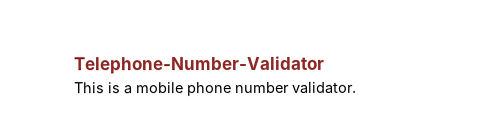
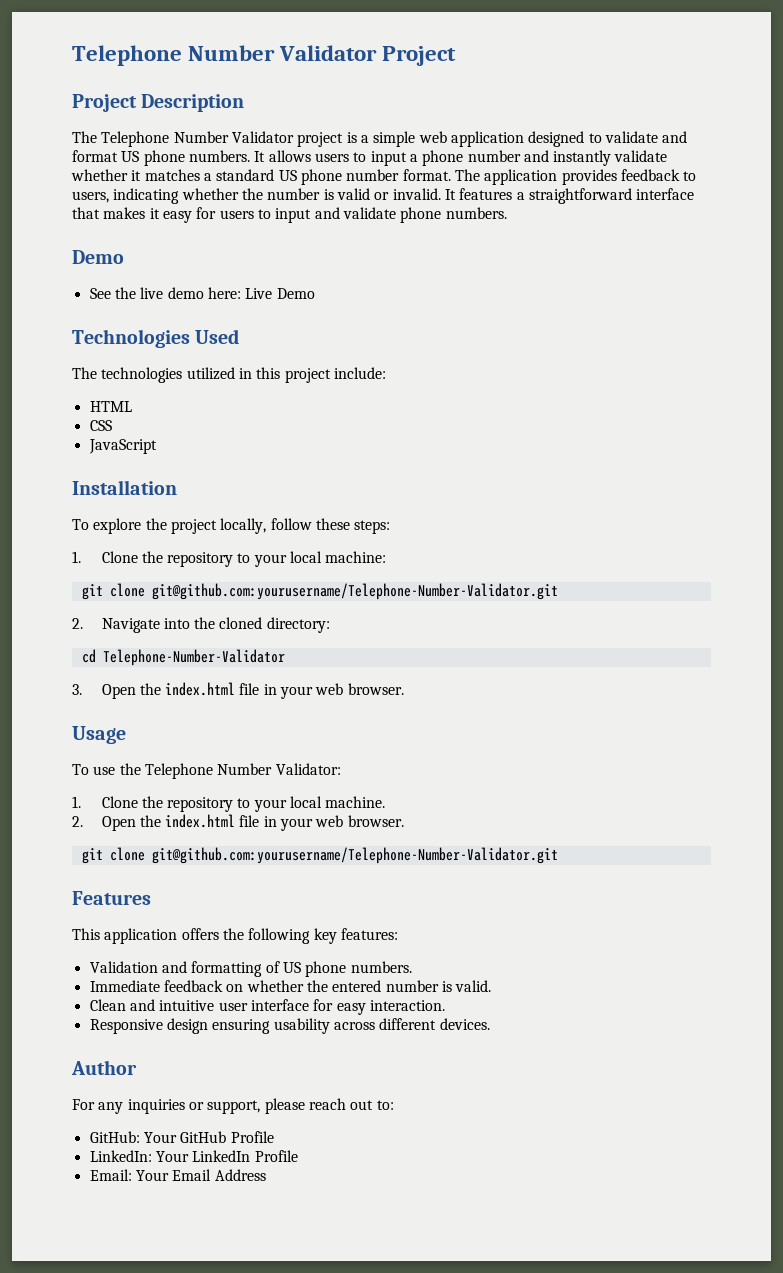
[73,55,325,75] [74,81,357,97] Telephone-Number-Validator // This is a mobile phone number validator. -> [72,45,457,66] [72,94,245,112] [72,131,688,147] [72,150,668,166] [71,169,697,185] [72,188,695,204] [72,207,507,223] [72,250,124,264] [89,287,315,299] [72,329,240,348] [72,367,386,383] [89,401,132,412] [89,420,112,431] [88,439,157,454] [72,480,177,495] [72,518,391,534] [72,551,387,567] [81,583,558,600] [72,617,330,633] [81,649,285,666] [72,682,404,699] [72,726,126,744] [72,763,341,779] [72,796,386,812] [72,814,404,831] [81,847,558,864] [72,891,151,905] [72,928,398,944] [89,961,412,977] [89,980,492,992] [89,999,445,1015] [89,1018,490,1034] [71,1060,137,1075] [72,1098,394,1114] [89,1131,274,1143] [89,1150,298,1162] [89,1169,266,1181] Telephone Number Validator Project // Project Description // The Telephone Number Validator project is a simple web application designed to validate and format US phone numbers. It allows users to input a phone number and instantly validate whether it matches a standard US phone number format. The application provides feedback to users, indicating whether the number is valid or invalid. It features a straightforward interface that makes it easy for users to input and validate phone numbers. // Demo // See the live demo here: Live Demo // Technologies Used // The technologies utilized in this project include: // HTML // CSS // JavaScript // Installation // To explore the project locally, follow these steps: // 1. Clone the repository to your local machine: // git clone git@github.com:yourusername/Telephone-Number-Validator.git // 2. Navigate into the cloned directory: // cd Telephone-Number-Validator // 3. Open the index.html file in your web browser. // Usage // To use the Telephone Number Validator: // 1. Clone the repository to your local machine. // 2. Open the index.html file in your web browser. // git clone git@github.com:yourusername/Telephone-Number-Validator.git // Features // This application offers the following key features: // Validation and formatting of US phone numbers. // Immediate feedback on whether the entered number is valid. // Clean and intuitive user interface for easy interaction. // Responsive design ensuring usability across different devices. // Author // For any inquiries or support, please reach out to: // GitHub: Your GitHub Profile // LinkedIn: Your LinkedIn Profile // Email: Your Email Address

